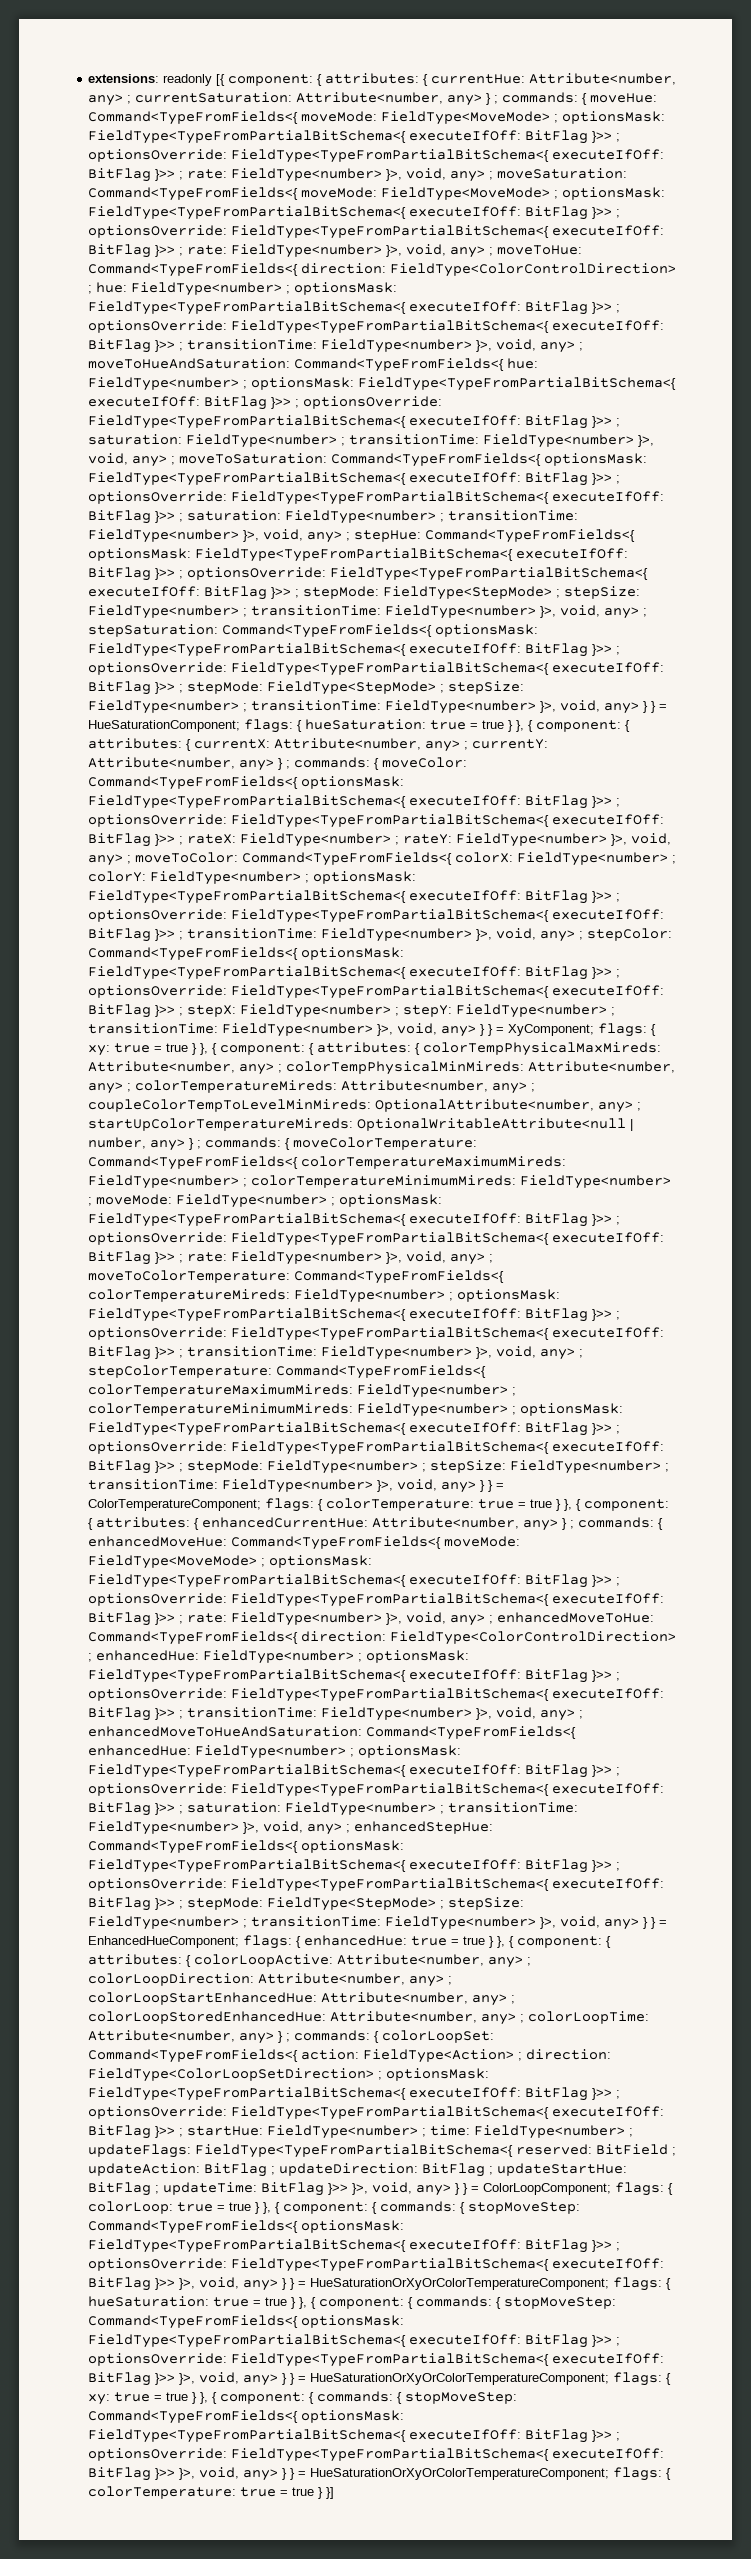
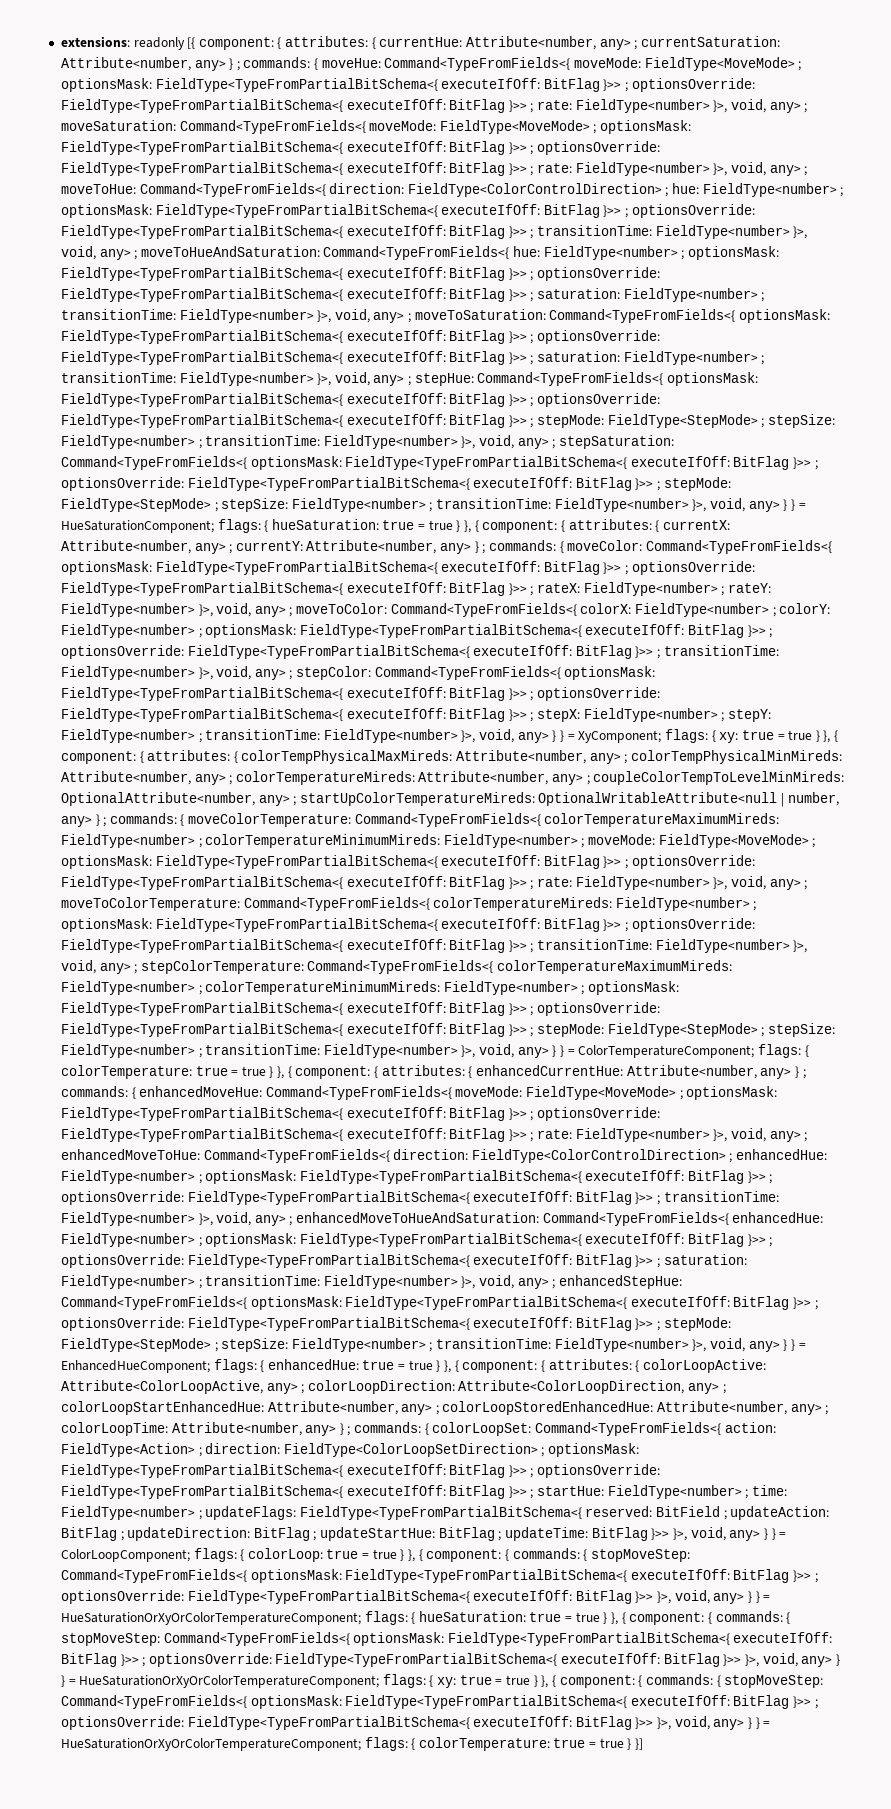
[176,1194,328,1208] FieldType<number> -> [658,834,809,848] FieldType<MoveMode>
[267,1460,419,1474] FieldType<number> -> [607,1023,758,1037] FieldType<StepMode>
[337,1954,485,1966] Attribute<number, -> [60,1380,263,1394] Attribute<ColorLoopActive,
[258,1973,406,1985] Attribute<number, -> [458,1380,685,1394] Attribute<ColorLoopDirection,

